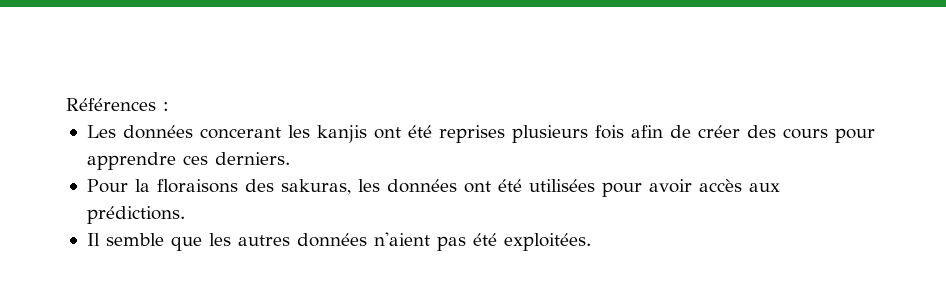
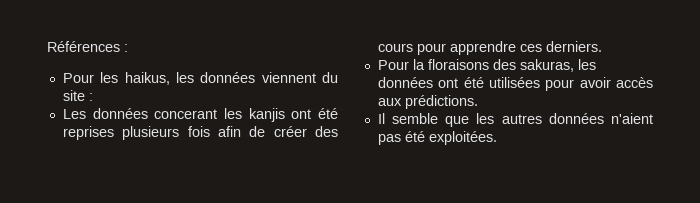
(169, 106) none -> [62,72,338,85] [62,90,93,101] // Pour les haikus, les données viennent du site :

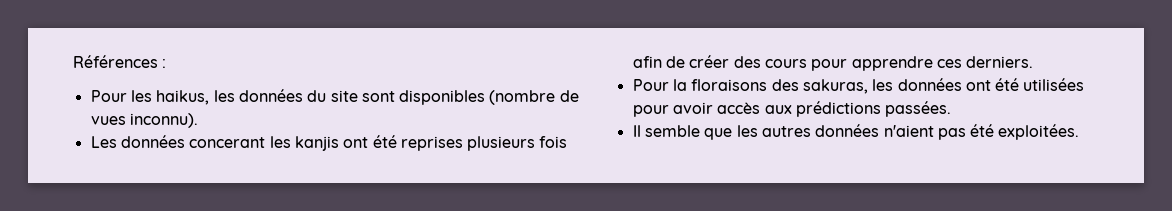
[261,72,316,83] viennent -> (303, 95) none
[88,93,93,101] : -> [361,90,579,105] [90,113,198,128] sont disponibles (nombre de vues inconnu).
[404,95,478,109] prédictions. -> [795,101,952,117] prédictions passées.

